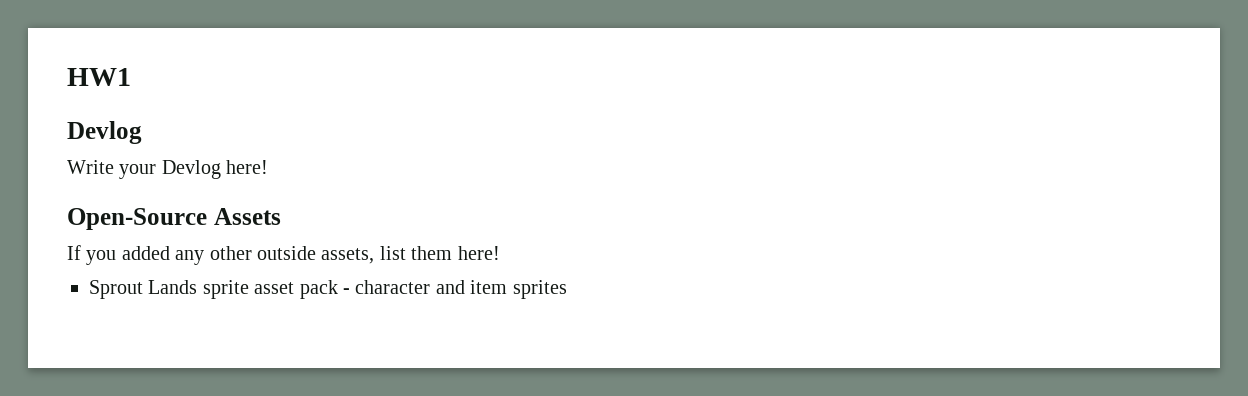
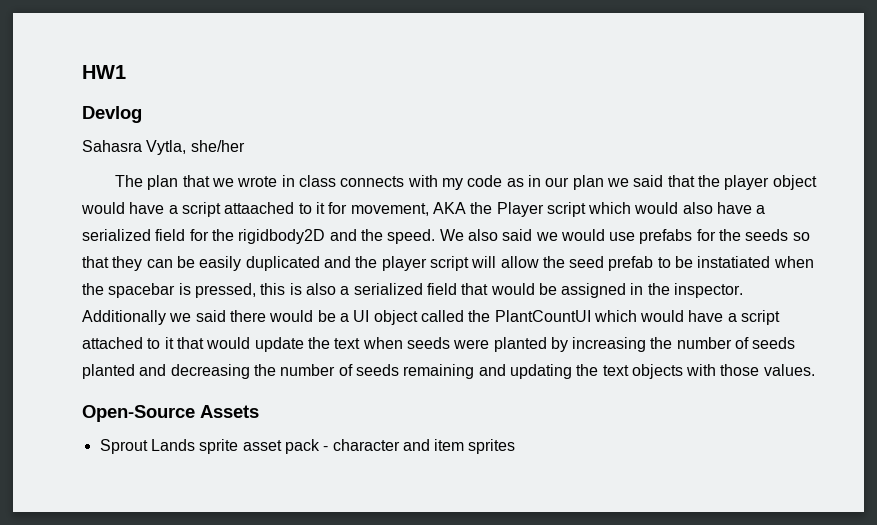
[67,160,269,179] [67,208,281,230] [67,245,500,265] Write your Devlog here! // Open-Source Assets // If you added any other outside assets, list them here! -> [82,140,245,155] [115,175,817,190] [81,202,766,217] [82,229,810,244] [82,256,814,271] [82,283,744,298] [82,310,781,325] [82,337,796,352] [82,364,815,379] [82,405,259,422] Sahasra Vytla, she/her // The plan that we wrote in class connects with my code as in our plan we said that the player object would have a script attaached to it for movement, AKA the Player script which would also have a serialized field for the rigidbody2D and the speed. We also said we would use prefabs for the seeds so that they can be easily duplicated and the player script will allow the seed prefab to be instatiated when the spacebar is pressed, this is also a serialized field that would be assigned in the inspector. Additionally we said there would be a UI object called the PlantCountUI which would have a script attached to it that would update the text when seeds were planted by increasing the number of seeds planted and decreasing the number of seeds remaining and updating the text objects with those values. // Open-Source Assets

